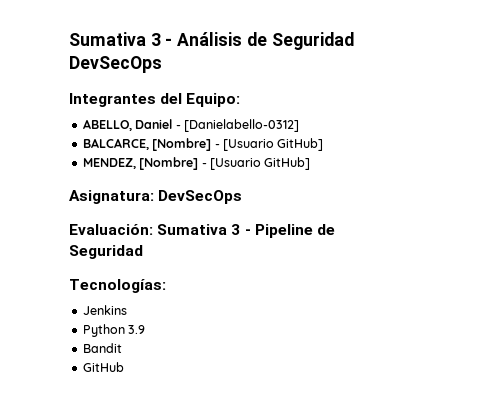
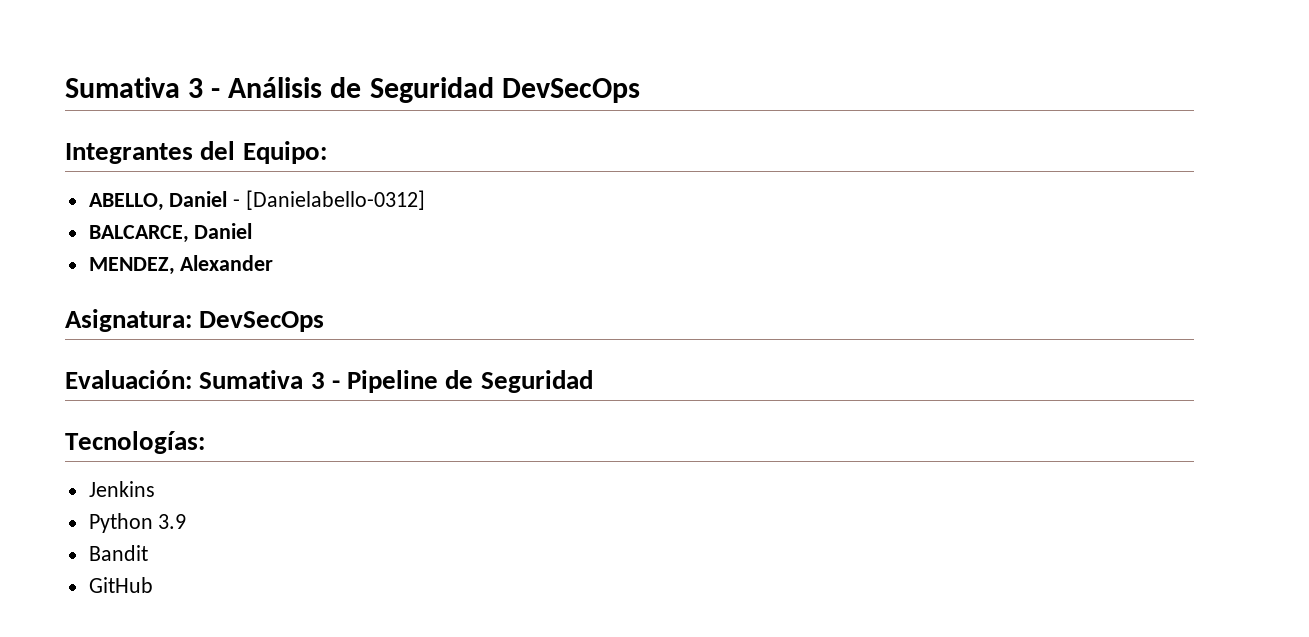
[152,138,324,151] [82,157,311,170] [Nombre] - [Usuario GitHub] // MENDEZ, [Nombre] - [Usuario GitHub] -> [194,223,253,239] [88,255,274,275] Daniel // MENDEZ, Alexander

